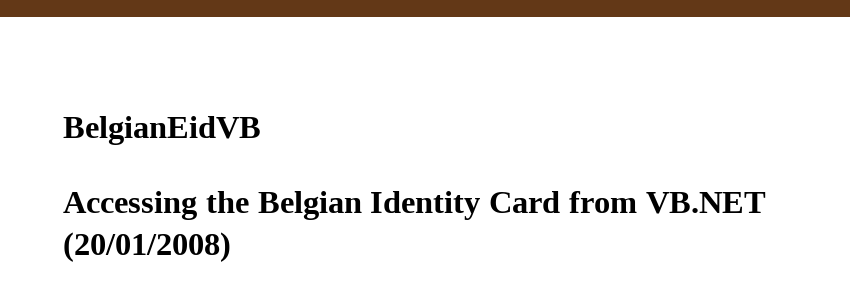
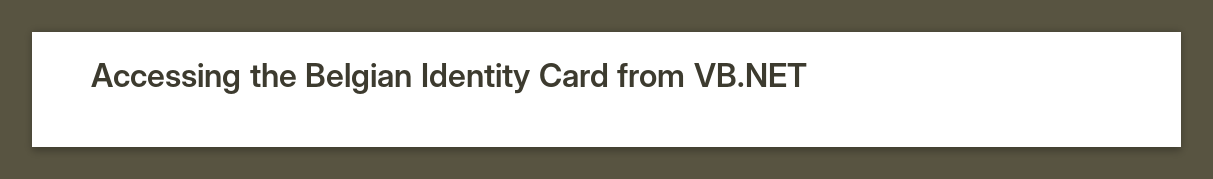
[63,116,261,145] BelgianEidVB // -> (91, 78) none
[63,232,231,262] (20/01/2008) -> (807, 75) none

